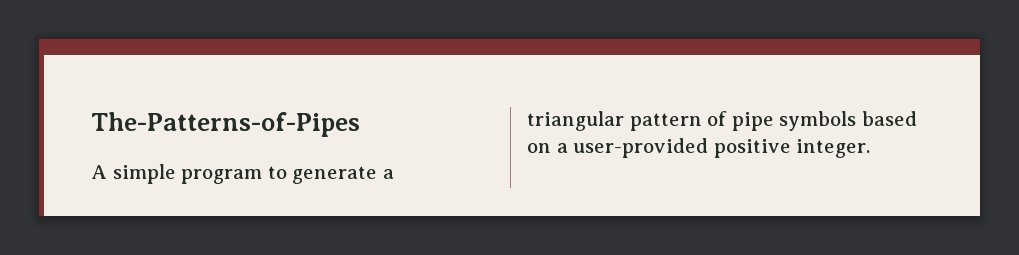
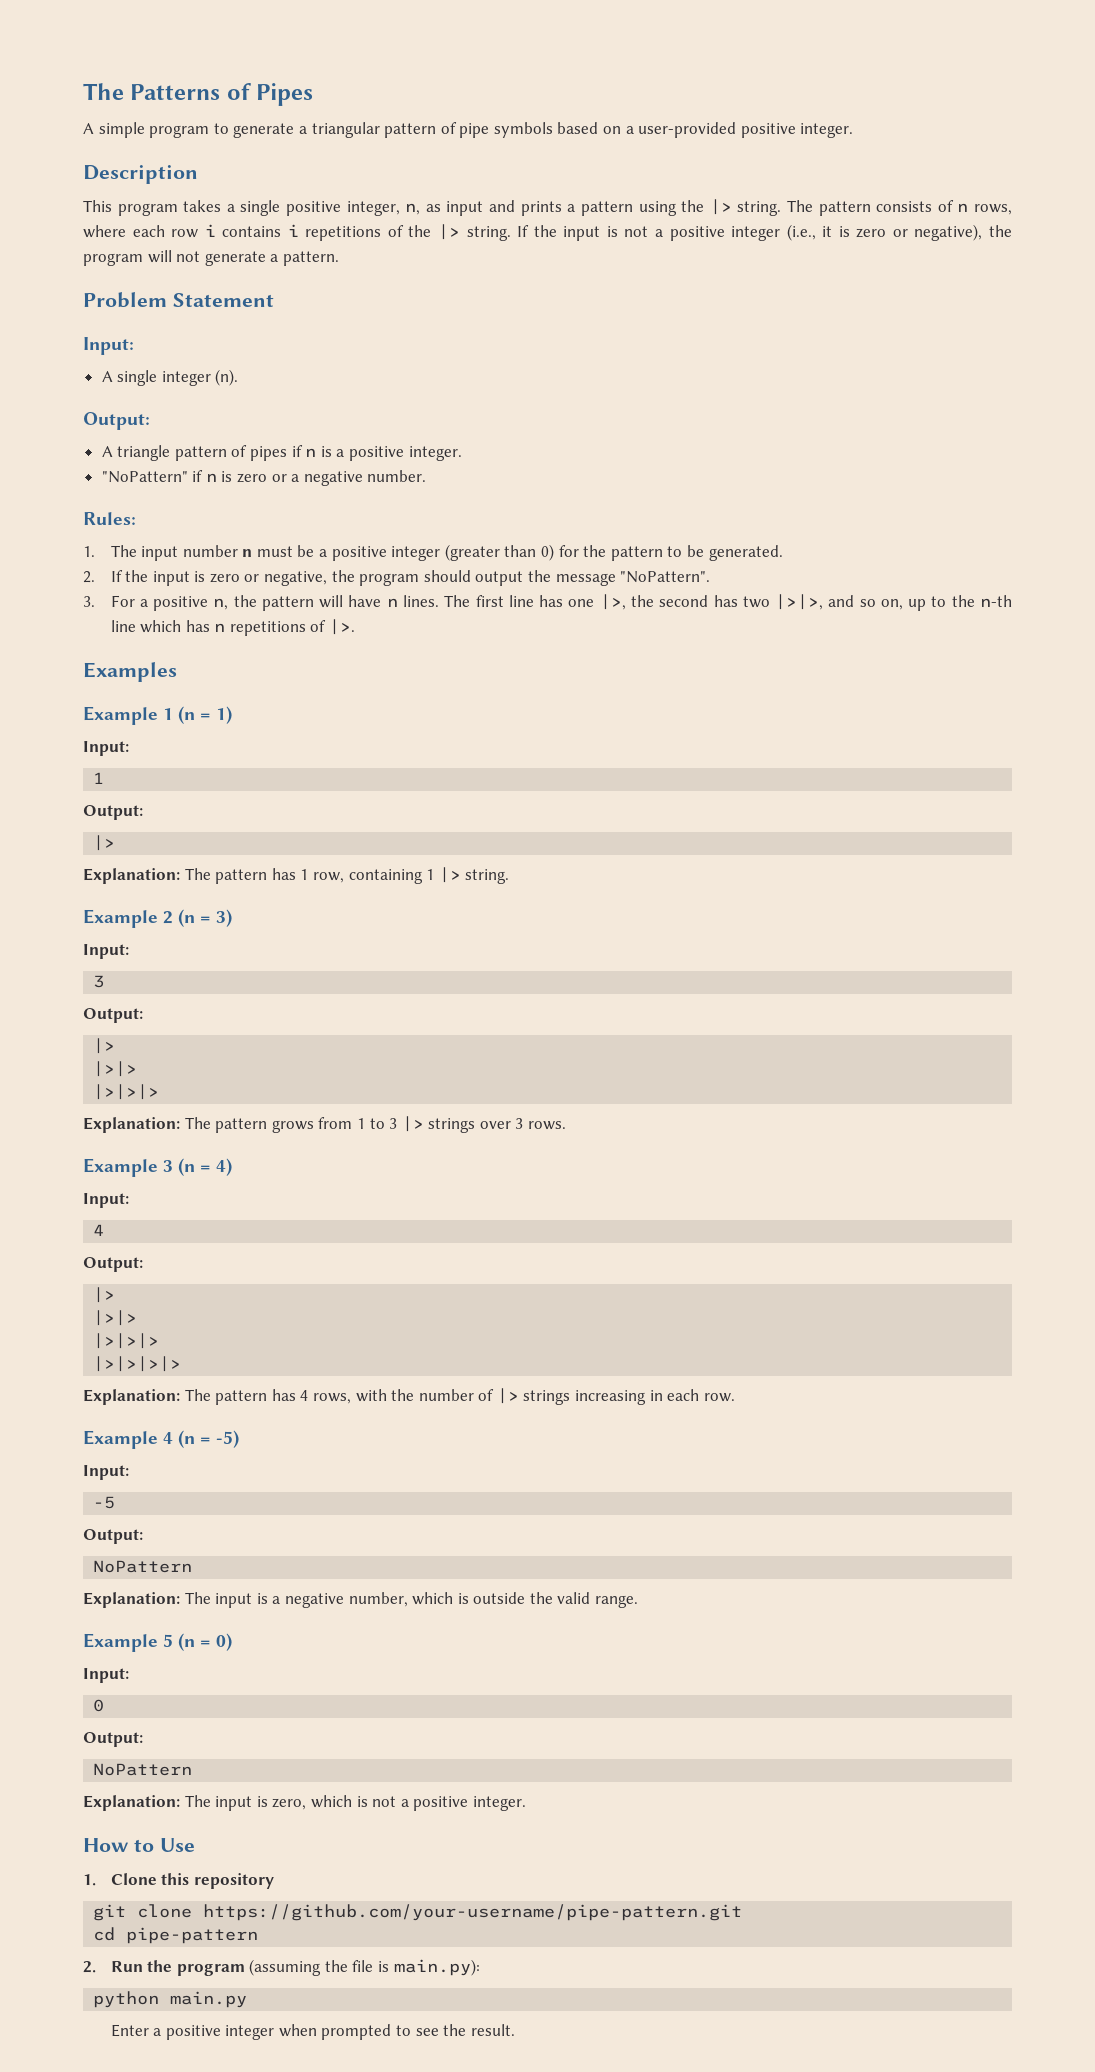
[91,112,360,137] The-Patterns-of-Pipes -> [83,83,314,106] The Patterns of Pipes
(871, 148) none -> [83,165,198,184] [83,199,1012,216] [83,224,1012,241] [83,250,339,266] [83,292,274,308] [83,337,134,355] [101,369,239,386] [83,412,150,430] [101,445,462,461] [101,470,427,486] [83,512,136,525] [83,544,783,561] [83,570,711,586] [83,594,1013,611] [110,619,356,636] [83,662,177,682] [83,706,232,725] [83,741,129,756] [93,772,105,784] [83,805,143,820] [93,835,116,851] [83,867,510,884] [83,909,232,928] [83,944,129,959] [93,975,105,988] [83,1008,143,1023] [93,1038,116,1054] [93,1061,138,1077] [93,1084,160,1100] [83,1116,567,1133] [83,1158,232,1177] [83,1193,129,1208] [93,1224,105,1236] [83,1257,143,1272] [93,1287,116,1303] [93,1310,138,1326] [93,1333,160,1349] [93,1356,182,1372] [83,1388,735,1405] [83,1430,239,1449] [83,1465,129,1480] [93,1496,116,1509] [83,1529,143,1544] [93,1560,193,1573] [83,1592,639,1608] [83,1633,232,1652] [83,1668,129,1683] [93,1699,105,1712] [83,1732,143,1747] [93,1763,193,1776] [83,1795,526,1811] [83,1838,195,1852] [83,1873,274,1889] [93,1904,743,1921] [93,1927,259,1944] [83,1959,480,1976] [93,1991,248,2008] [110,2024,515,2040] // Description // This program takes a single positive integer, n, as input and prints a pattern using the |> string. The pattern consists of n rows, where each row i contains i repetitions of the |> string. If the input is not a positive integer (i.e., it is zero or negative), the program will not generate a pattern. // Problem Statement // Input: // A single integer (n). // Output: // A triangle pattern of pipes if n is a positive integer. // "NoPattern" if n is zero or a negative number. // Rules: // 1. The input number n must be a positive integer (greater than 0) for the pattern to be generated. // 2. If the input is zero or negative, the program should output the message "NoPattern". // 3. For a positive n, the pattern will have n lines. The first line has one |>, the second has two |>|>, and so on, up to the n-th line which has n repetitions of |>. // Examples // Example 1 (n = 1) // Input: // 1 // Output: // |> // Explanation: The pattern has 1 row, containing 1 |> string. // Example 2 (n = 3) // Input: // 3 // Output: // |> // |>|> // |>|>|> // Explanation: The pattern grows from 1 to 3 |> strings over 3 rows. // Example 3 (n = 4) // Input: // 4 // Output: // |> // |>|> // |>|>|> // |>|>|>|> // Explanation: The pattern has 4 rows, with the number of |> strings increasing in each row. // Example 4 (n = -5) // Input: // -5 // Output: // NoPattern // Explanation: The input is a negative number, which is outside the valid range. // Example 5 (n = 0) // Input: // 0 // Output: // NoPattern // Explanation: The input is zero, which is not a positive integer. // How to Use // 1. Clone this repository // git clone https://github.com/your-username/pipe-pattern.git // cd pipe-pattern // 2. Run the program (assuming the file is main.py): // python main.py // Enter a positive integer when prompted to see the result.

